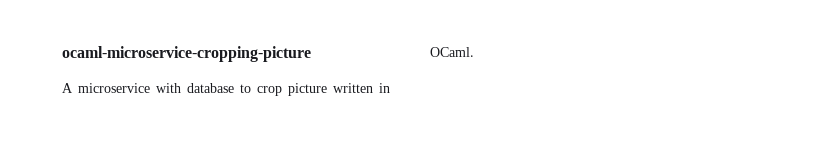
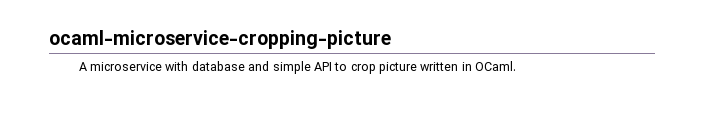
(234, 88) none -> [248,61,332,74] and simple API

